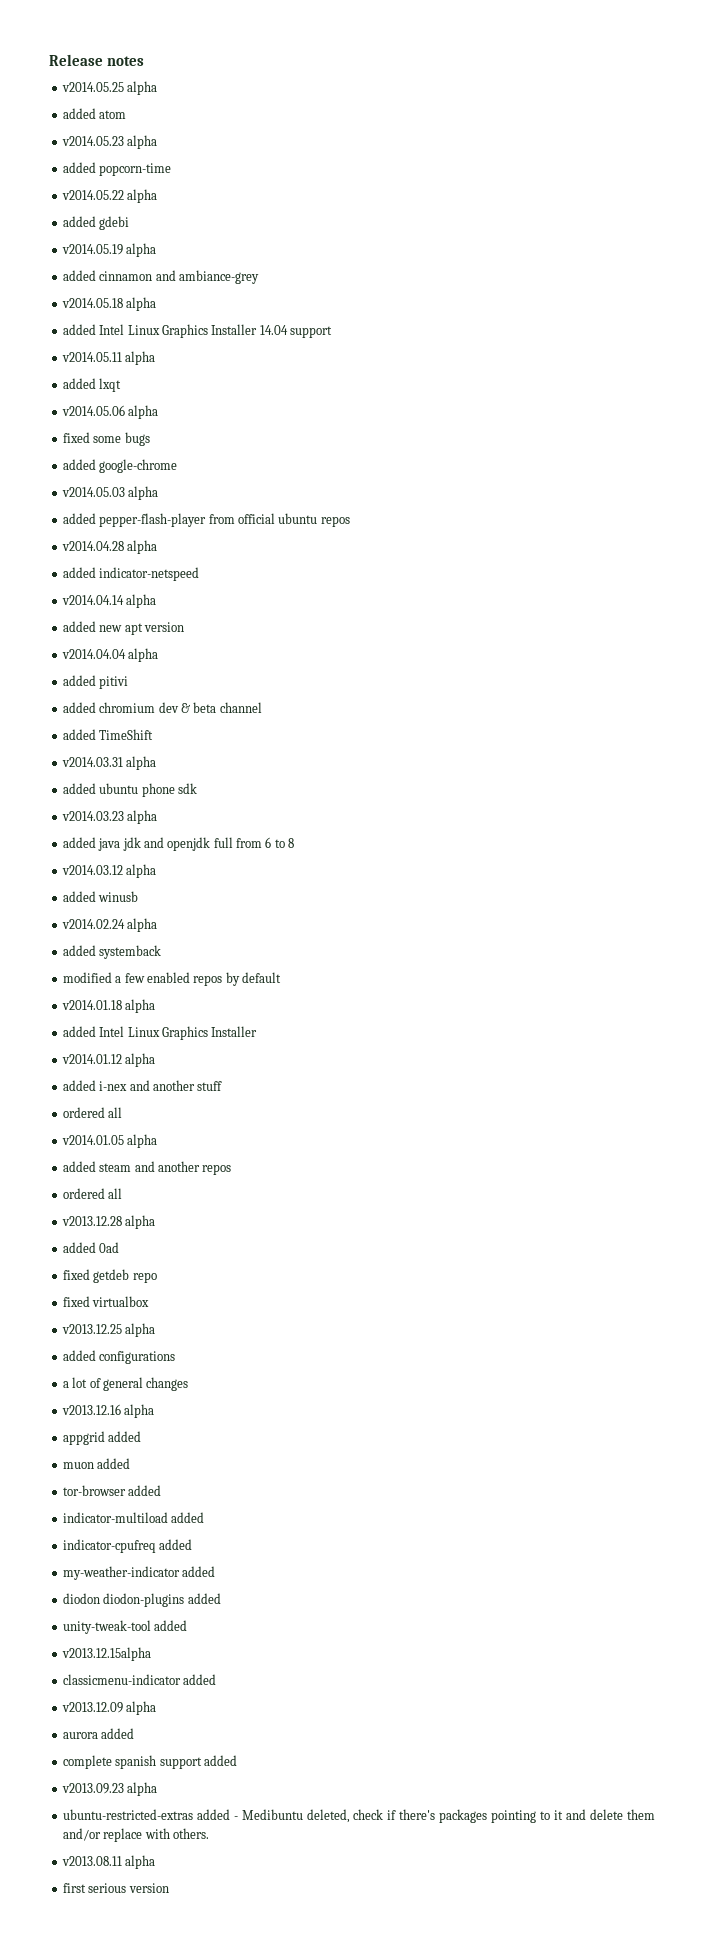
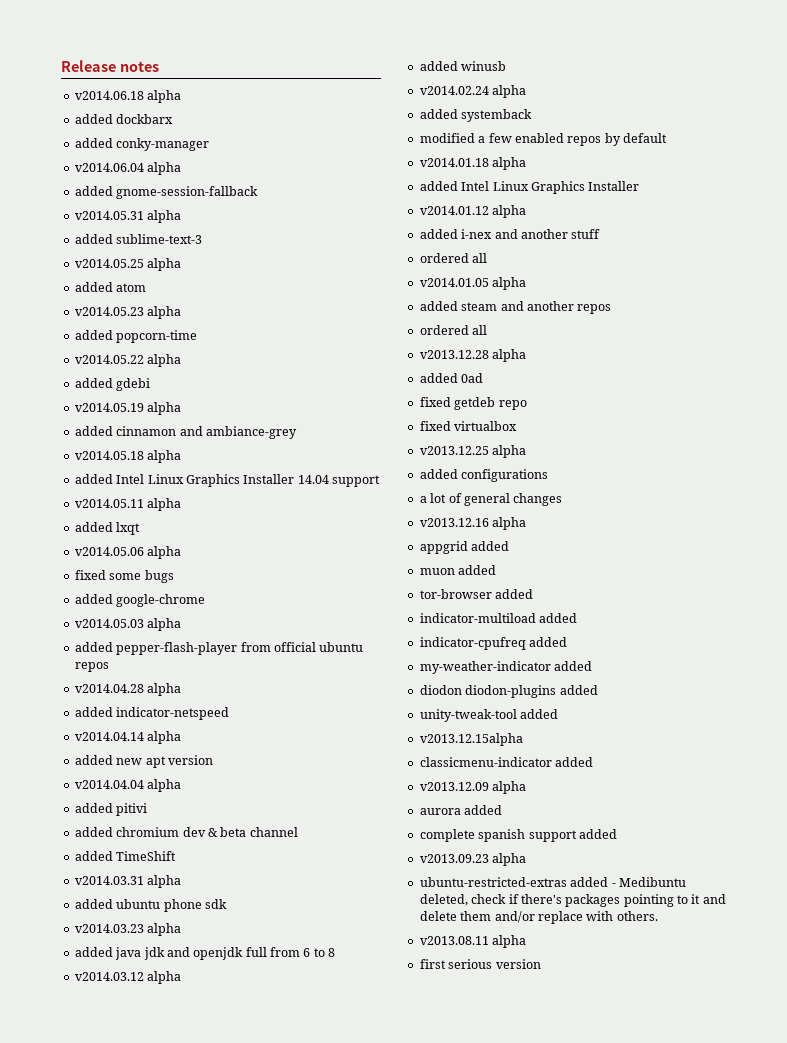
(144, 61) none -> [74,90,182,103] [74,114,174,124] [74,138,210,151] [74,162,182,175] [74,186,259,199] [74,210,182,223] [74,234,203,244] // v2014.06.18 alpha // added dockbarx // added conky-manager // v2014.06.04 alpha // added gnome-session-fallback // v2014.05.31 alpha // added sublime-text-3

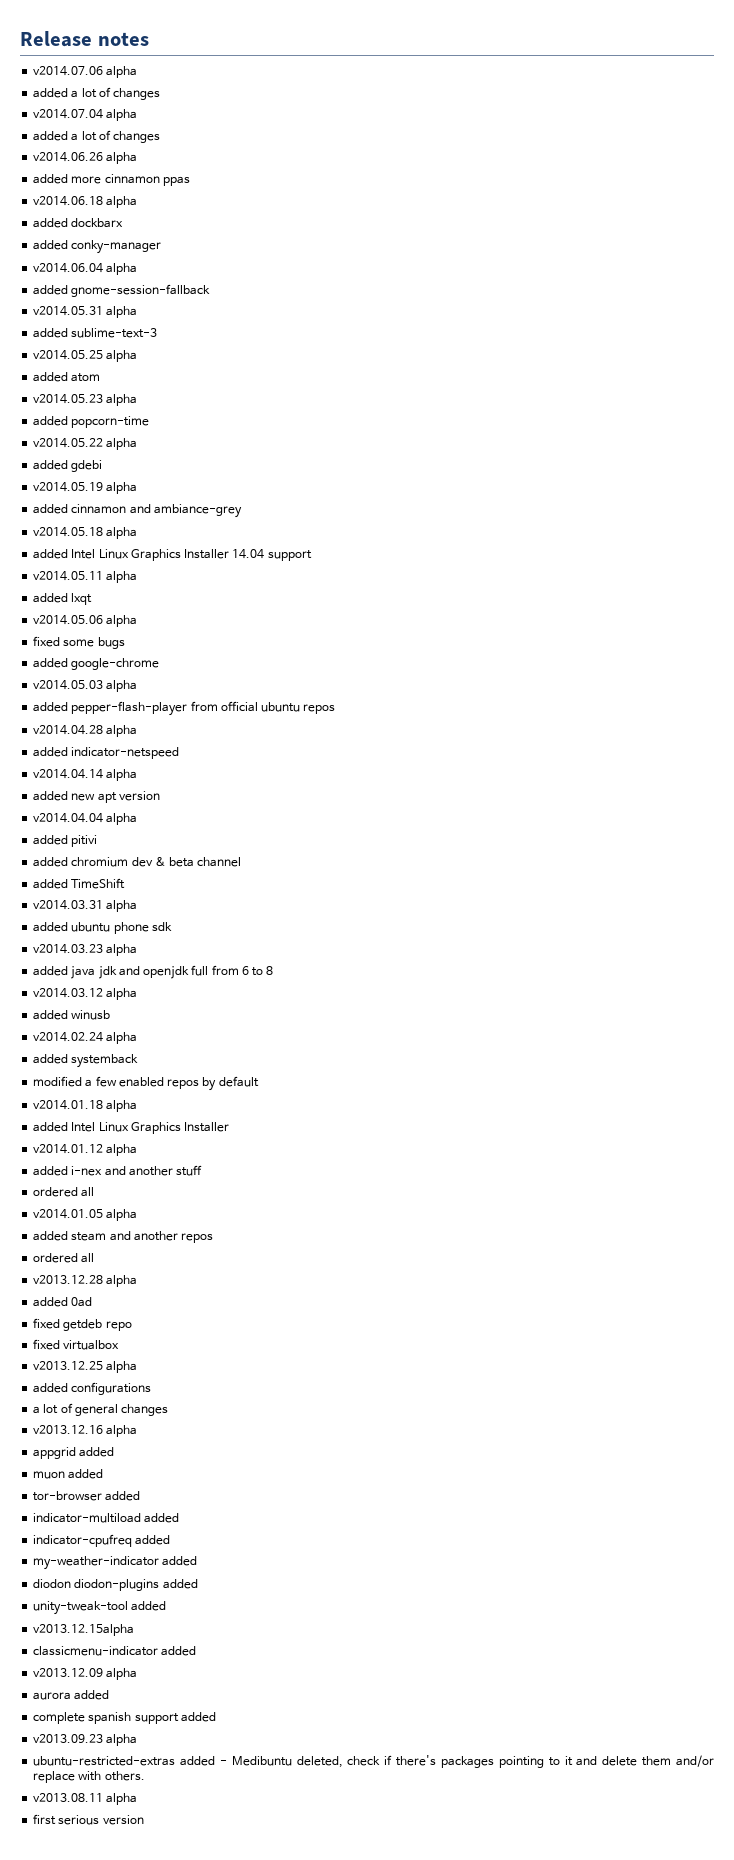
(159, 66) none -> [33,66,138,78] [33,87,161,100] [33,109,138,121] [33,130,161,143] [33,152,138,164] [33,174,190,186] // v2014.07.06 alpha // added a lot of changes // v2014.07.04 alpha // added a lot of changes // v2014.06.26 alpha // added more cinnamon ppas

